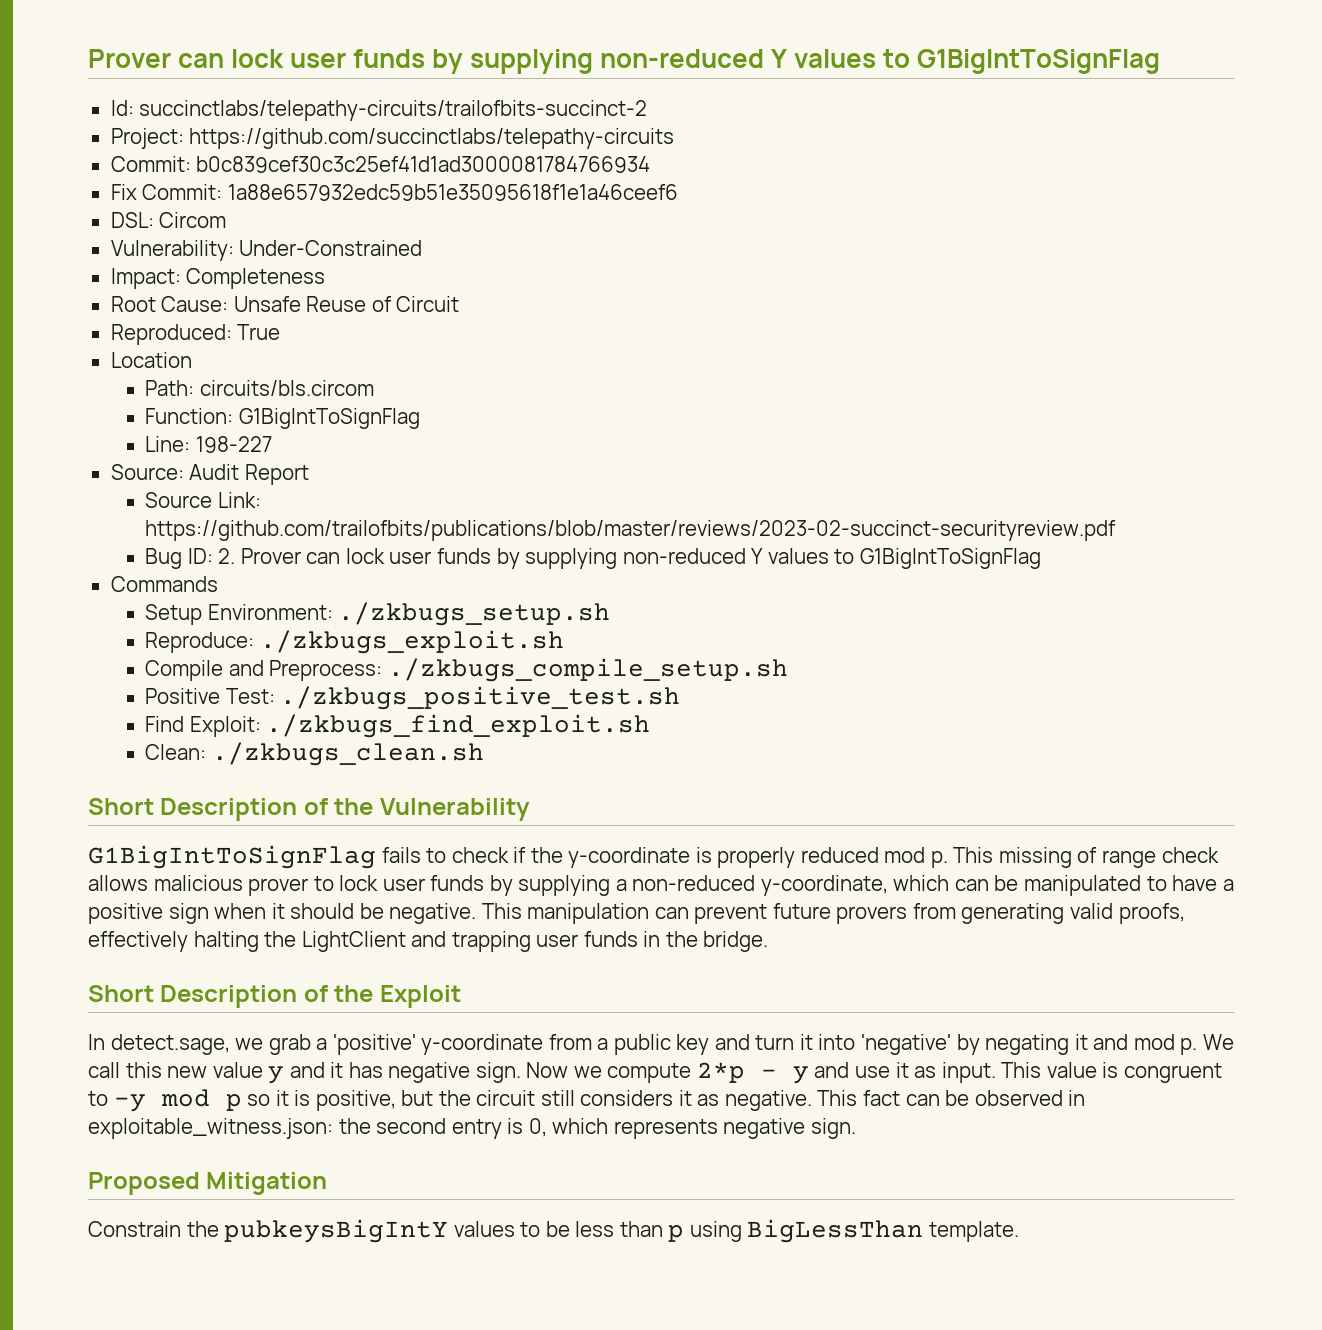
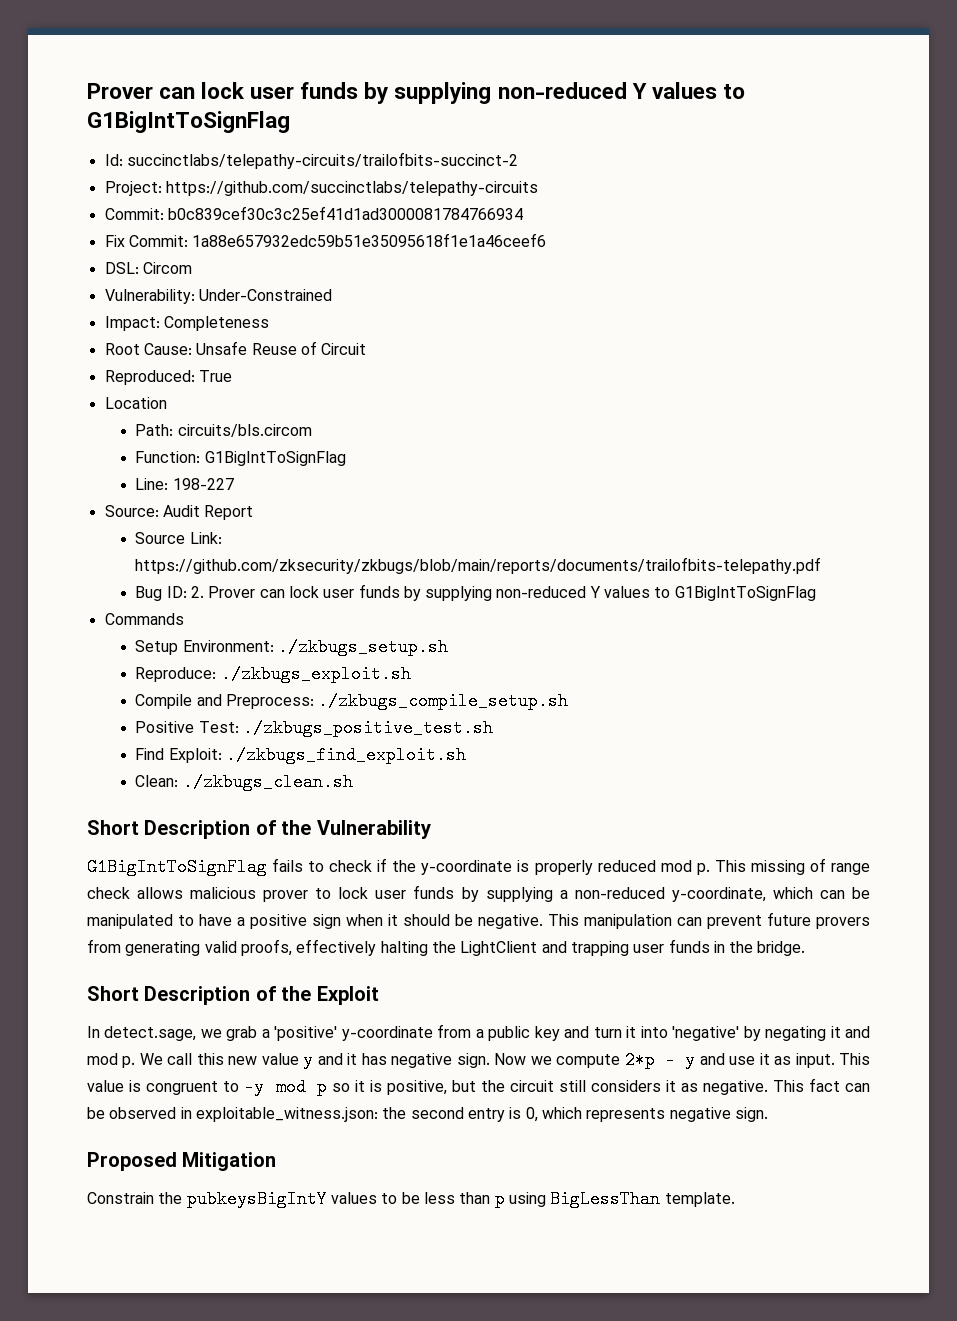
[145,520,1117,541] https://github.com/trailofbits/publications/blob/master/reviews/2023-02-succinct-securityreview.pdf -> [135,557,822,574] https://github.com/zksecurity/zkbugs/blob/main/reports/documents/trailofbits-telepathy.pdf

